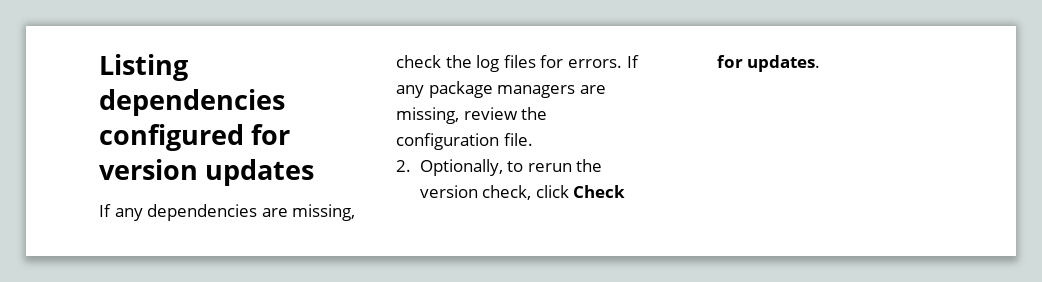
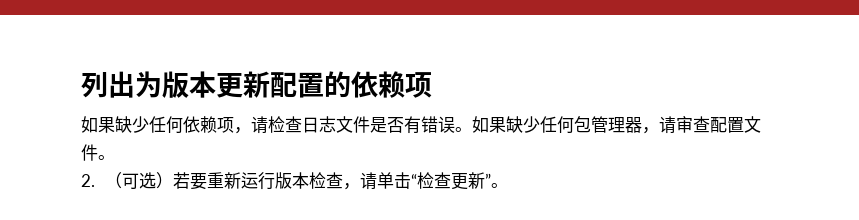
[99,54,188,81] [99,89,285,116] [99,124,291,151] [99,159,315,186] [99,204,356,221] [396,55,639,72] [396,81,606,98] [396,107,548,124] [396,133,533,150] [396,159,603,176] [419,185,626,200] [716,55,821,72] Listing dependencies configured for version updates // If any dependencies are missing, check the log files for errors. If any package managers are missing, review the configuration file. // 2. Optionally, to rerun the version check, click Check for updates. -> [81,71,432,98] [81,116,761,134] [81,144,115,161] [81,172,508,190] 列出为版本更新配置的依赖项 // 如果缺少任何依赖项，请检查日志文件是否有错误。如果缺少任何包管理器，请审查配置文件。 // 2.（可选）若要重新运行版本检查，请单击“检查更新”。

